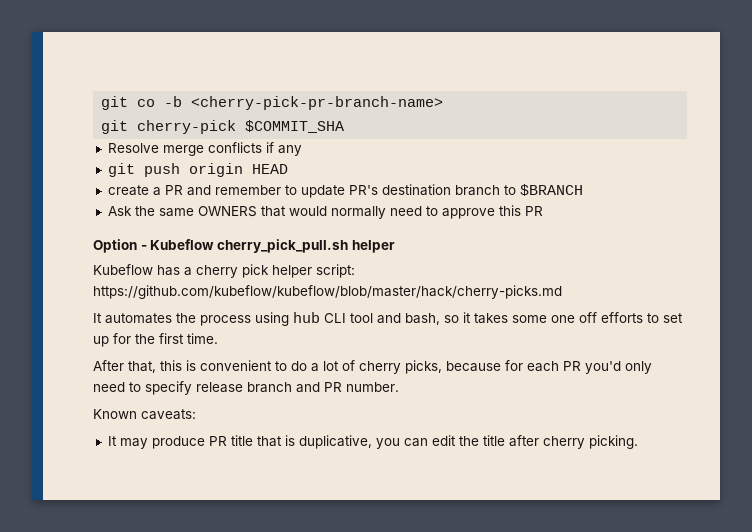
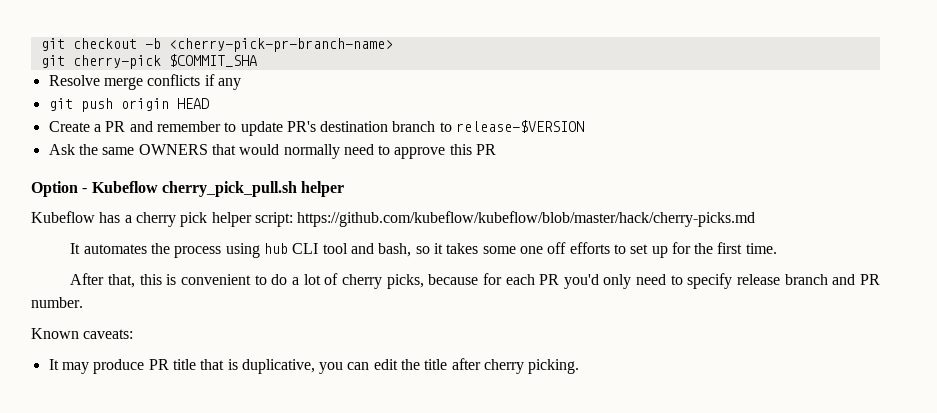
[101,96,156,110] git co -> [40,38,137,51] git checkout
[107,185,149,196] create -> [48,121,90,132] Create
[519,184,583,196] $BRANCH -> [456,120,585,133] release-$VERSION

